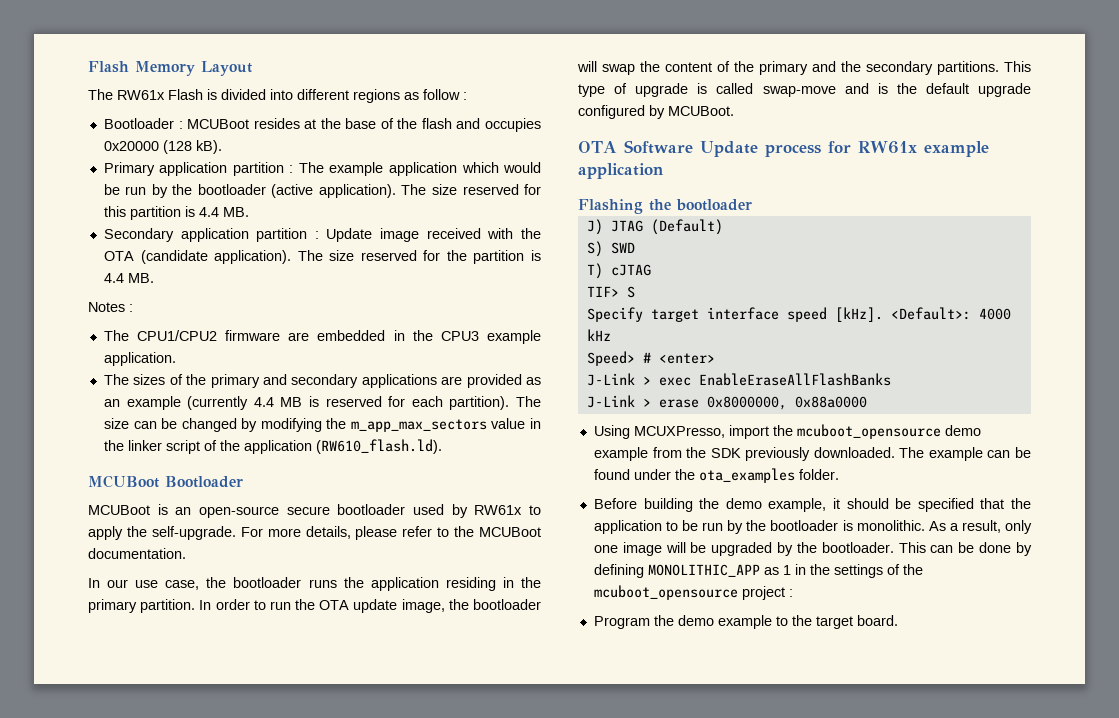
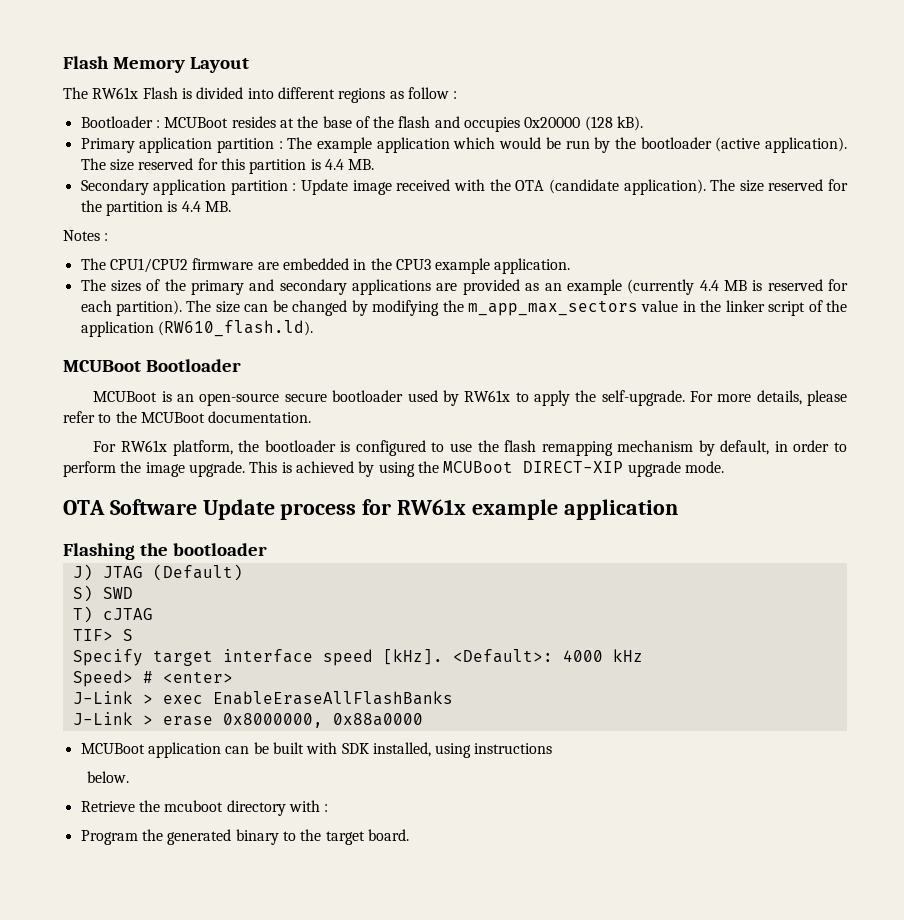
[88,577,541,591] [88,599,541,613] [577,61,1031,75] [578,83,1031,97] [578,105,734,119] In our use case, the bootloader runs the application residing in the primary partition. In order to run the OTA update image, the bootloader will swap the content of the primary and the secondary partitions. This type of upgrade is called swap-move and is the default upgrade configured by MCUBoot. -> [93,440,848,456] [63,461,724,477] For RW61x platform, the bootloader is configured to use the flash remapping mechanism by default, in order to perform the image upgrade. This is achieved by using the MCUBoot DIRECT-XIP upgrade mode.
[593,424,981,439] [593,447,1031,461] [593,468,839,483] [593,498,1031,512] [593,520,1032,534] [593,542,1032,556] [593,564,923,578] [593,585,785,600] Using MCUXPresso, import the mcuboot_opensource demo example from the SDK previously downloaded. The example can be found under the ota_examples folder. // Before building the demo example, it should be specified that the application to be run by the bootloader is monolithic. As a result, only one image will be upgraded by the bootloader. This can be done by defining MONOLITHIC_APP as 1 in the settings of the mcuboot_opensource project -> [80,742,553,758] [86,771,129,783] [80,800,320,816] MCUBoot application can be built with SDK installed, using instructions // below. // Retrieve the mcuboot directory with
[677,615,772,629] demo example -> [167,829,279,845] generated binary

